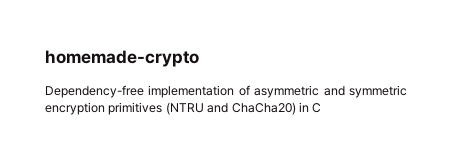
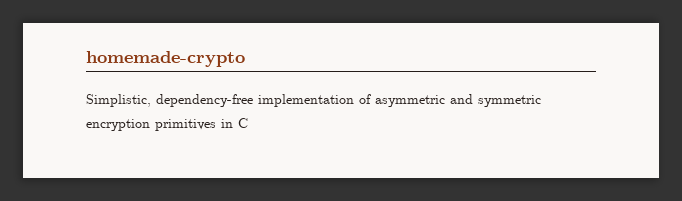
[45,85,144,98] Dependency-free -> [86,94,253,107] Simplistic, dependency-free
[165,102,296,115] (NTRU and ChaCha20) -> (216, 125) none

